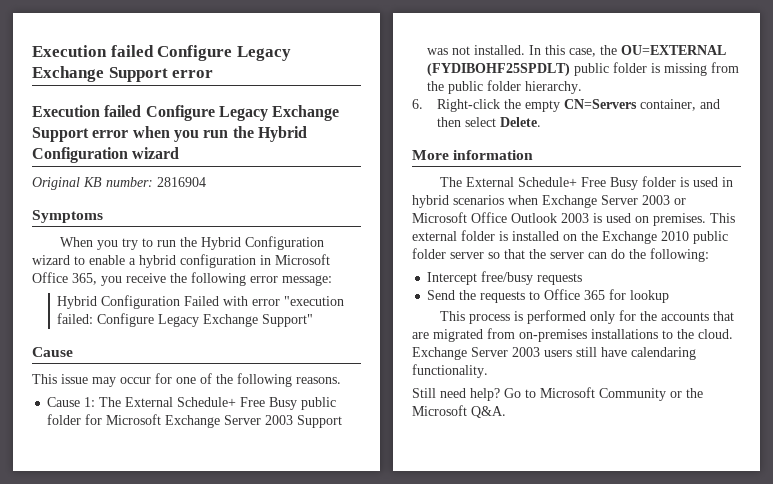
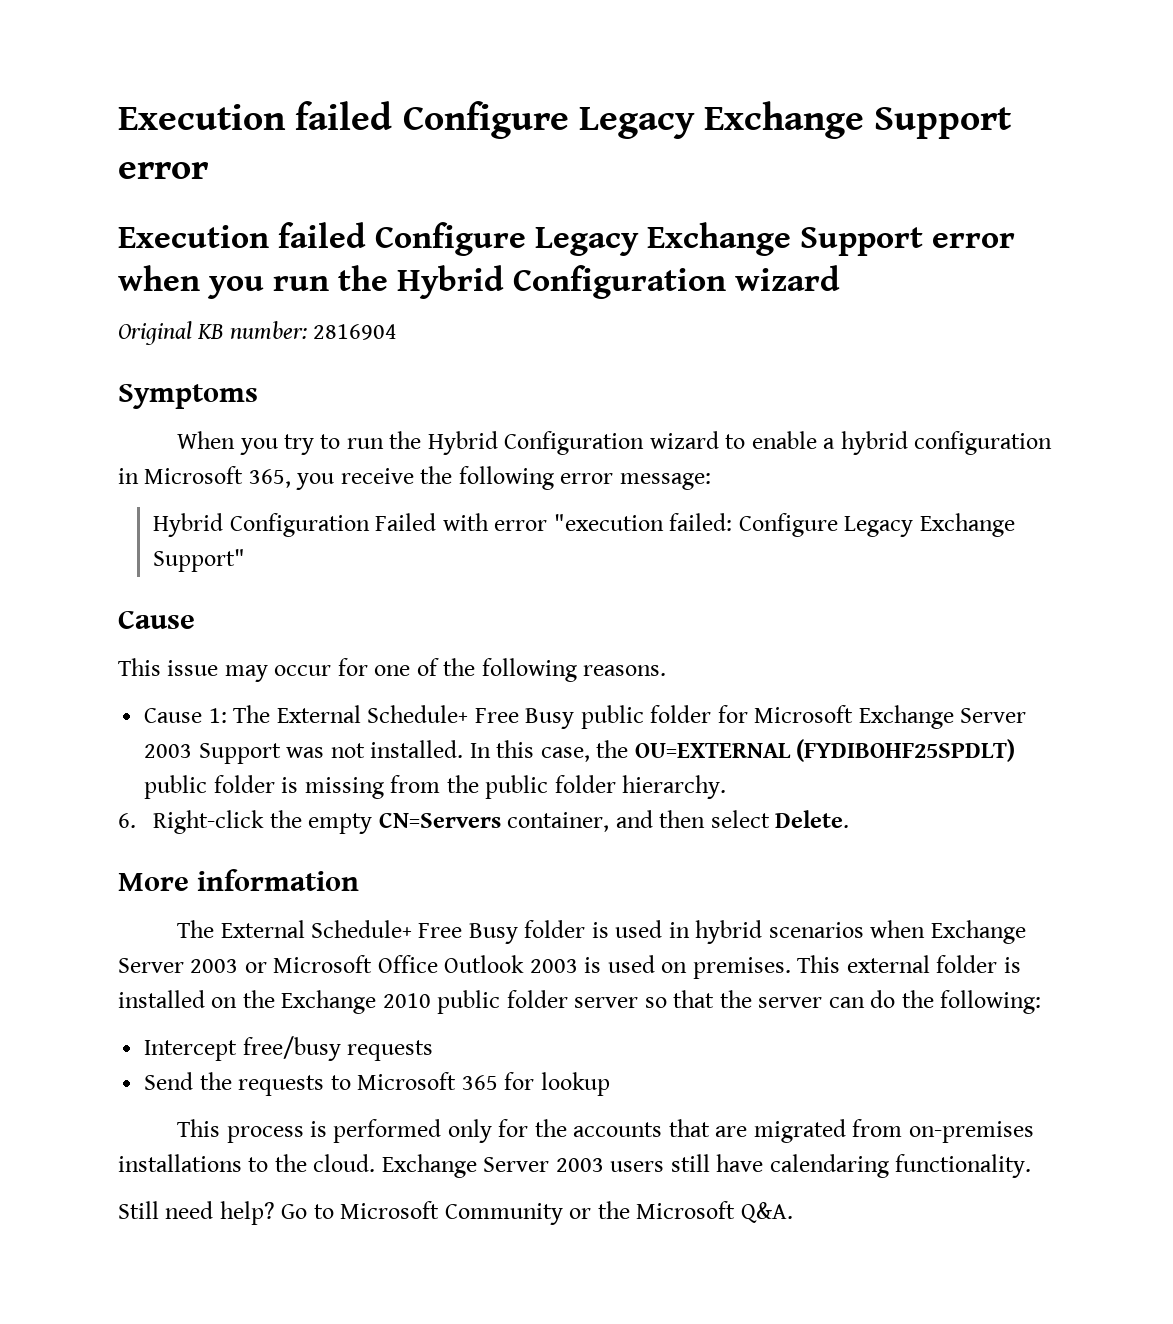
[32,272,68,283] Office -> (244, 475) none
[544,289,581,300] Office -> [357,1072,457,1090] Microsoft

